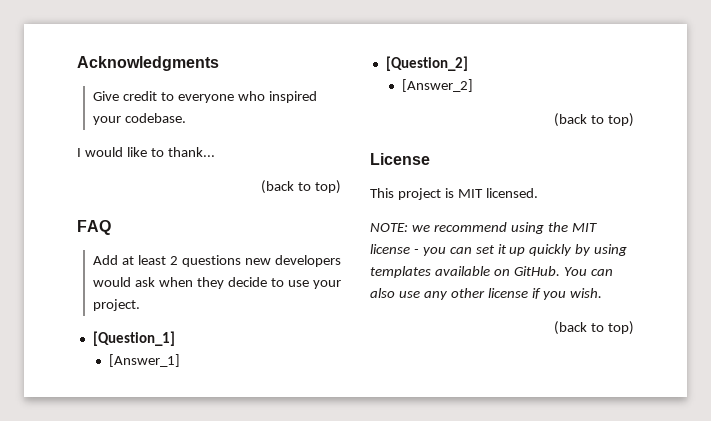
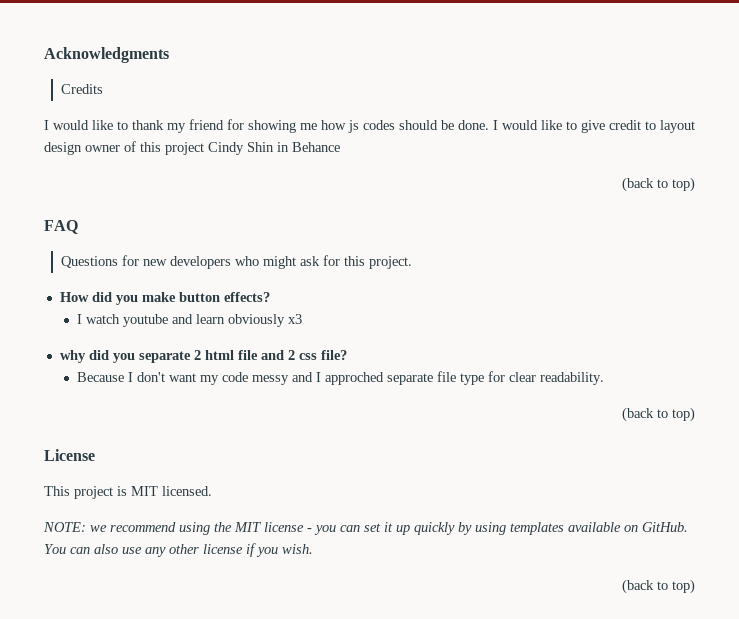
[93,91,317,103] [93,113,187,125] [77,147,215,157] [261,180,341,194] [77,220,111,235] [93,255,341,267] [93,277,341,289] [93,299,141,311] [92,331,175,346] [109,354,181,367] [385,56,468,71] [402,79,474,92] Give credit to everyone who inspired your codebase. // I would like to thank... // (back to top) // FAQ // Add at least 2 questions new developers would ask when they decide to use your project. // [Question_1] // [Answer_1] // [Question_2] // [Answer_2] -> [60,84,103,94] [44,119,695,133] [44,141,340,155] [622,177,695,192] [44,220,78,234] [60,255,412,269] [59,292,270,305] [76,314,302,327] [59,350,347,363] [76,371,604,385] Credits // I would like to thank my friend for showing me how js codes should be done. I would like to give credit to layout design owner of this project Cindy Shin in Behance // (back to top) // FAQ // Questions for new developers who might ask for this project. // How did you make button effects? // I watch youtube and learn obviously x3 // why did you separate 2 html file and 2 css file? // Because I don't want my code messy and I approched separate file type for clear readability.

